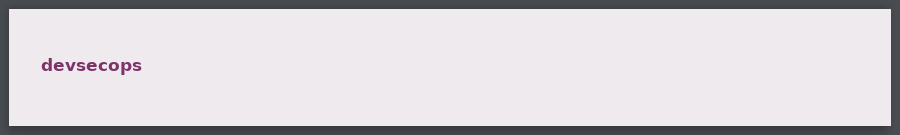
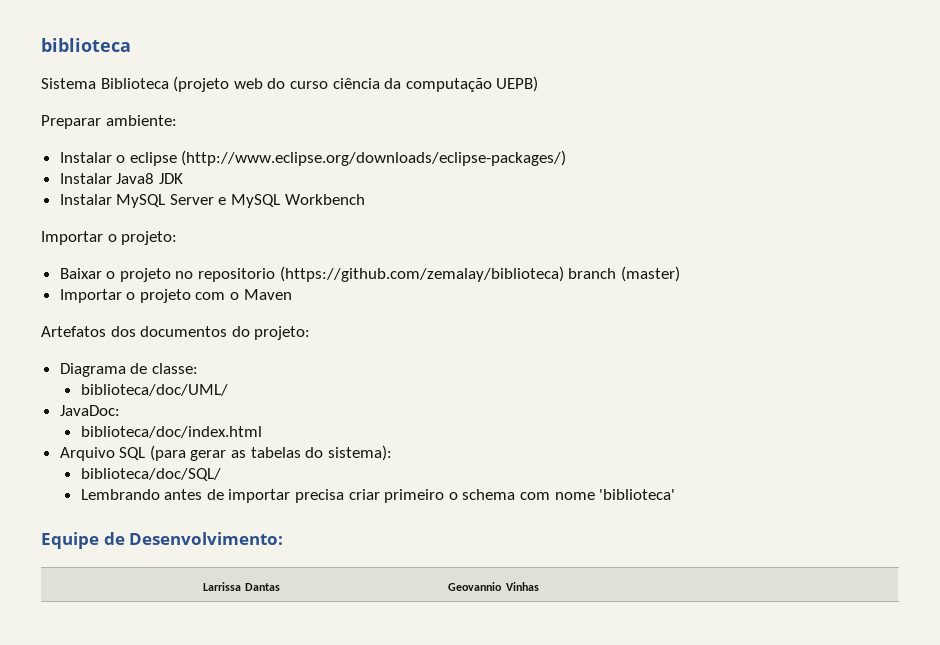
[41,58,142,75] devsecops -> [41,38,131,52] [41,76,539,92] [41,115,177,129] [59,150,567,166] [59,173,183,184] [59,194,365,208] [41,231,178,245] [59,266,680,282] [59,289,292,303] [41,326,311,340] [59,363,198,377] [80,384,228,396] [59,405,120,416] [80,426,262,438] [59,445,392,461] [80,468,221,481] [80,489,676,503] [41,532,284,549] [202,582,281,591] [448,582,539,591] biblioteca // Sistema Biblioteca (projeto web do curso ciência da computação UEPB) // Preparar ambiente: // Instalar o eclipse (http://www.eclipse.org/downloads/eclipse-packages/) // Instalar Java8 JDK // Instalar MySQL Server e MySQL Workbench // Importar o projeto: // Baixar o projeto no repositorio (https://github.com/zemalay/biblioteca) branch (master) // Importar o projeto com o Maven // Artefatos dos documentos do projeto: // Diagrama de classe: // biblioteca/doc/UML/ // JavaDoc: // biblioteca/doc/index.html // Arquivo SQL (para gerar as tabelas do sistema): // biblioteca/doc/SQL/ // Lembrando antes de importar precisa criar primeiro o schema com nome 'biblioteca' // Equipe de Desenvolvimento: // Larrissa Dantas | Geovannio Vinhas

